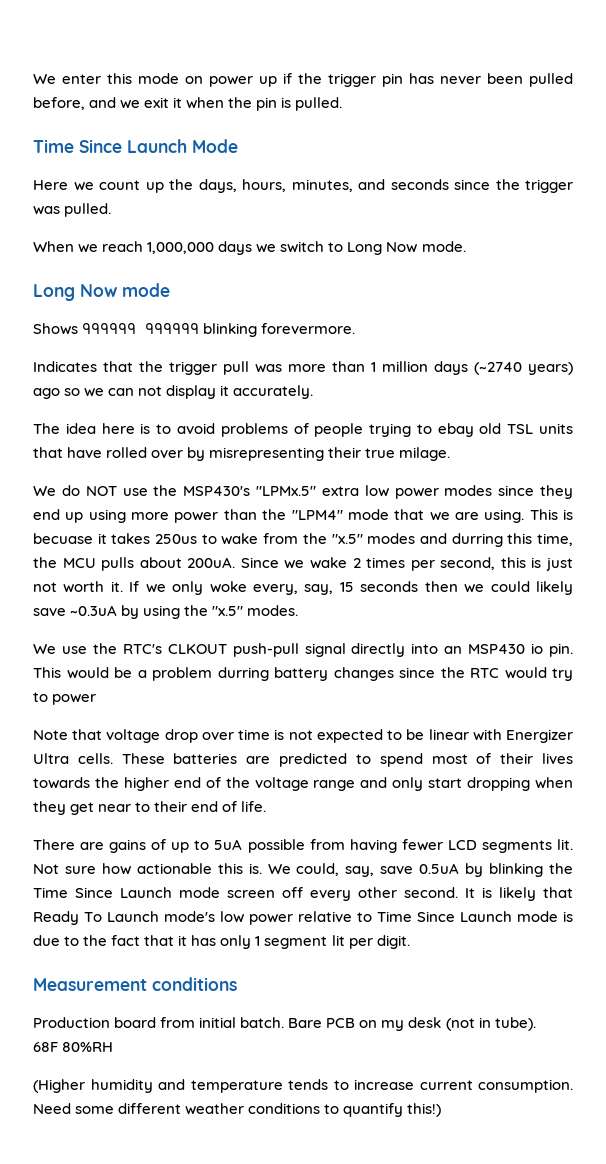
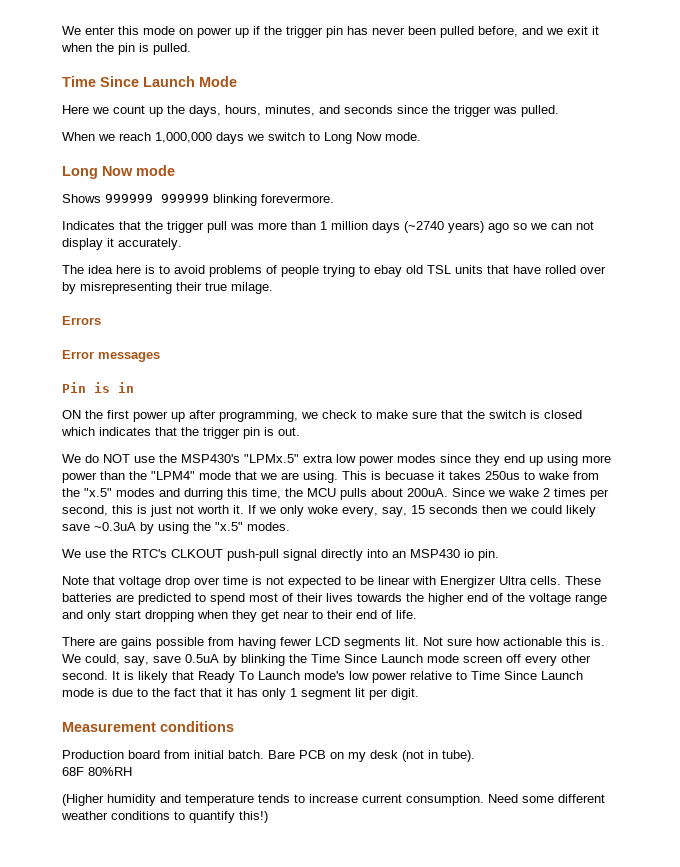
(451, 454) none -> [62,316,101,325] [62,350,160,362] [62,382,134,393] [62,410,582,422] [61,427,300,439] // Errors // Error messages // Pin is in // ON the first power up after programming, we check to make sure that the switch is closed which indicates that the trigger pin is out.
[33,667,573,681] [33,692,97,705] This would be a problem durring battery changes since the RTC would try to power -> (499, 555) none
[151,839,243,853] of up to 5uA -> (152, 643) none

